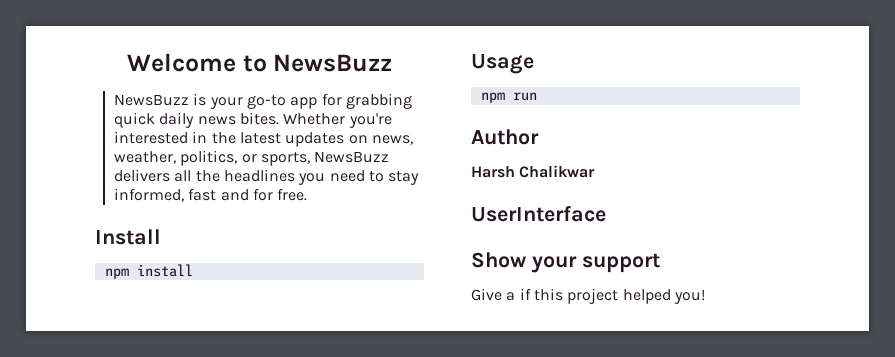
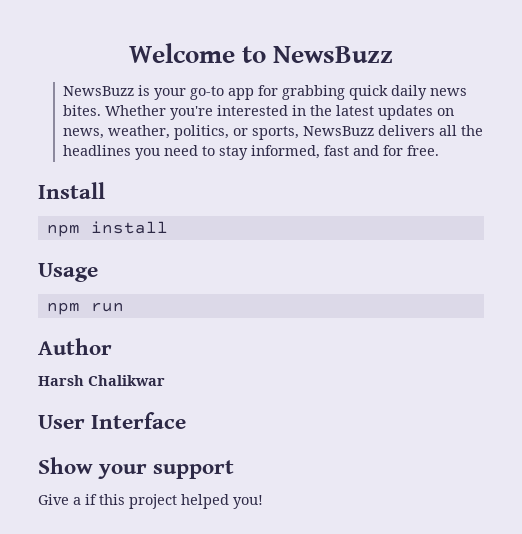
[471,206,606,222] UserInterface -> [38,412,187,429] User Interface

